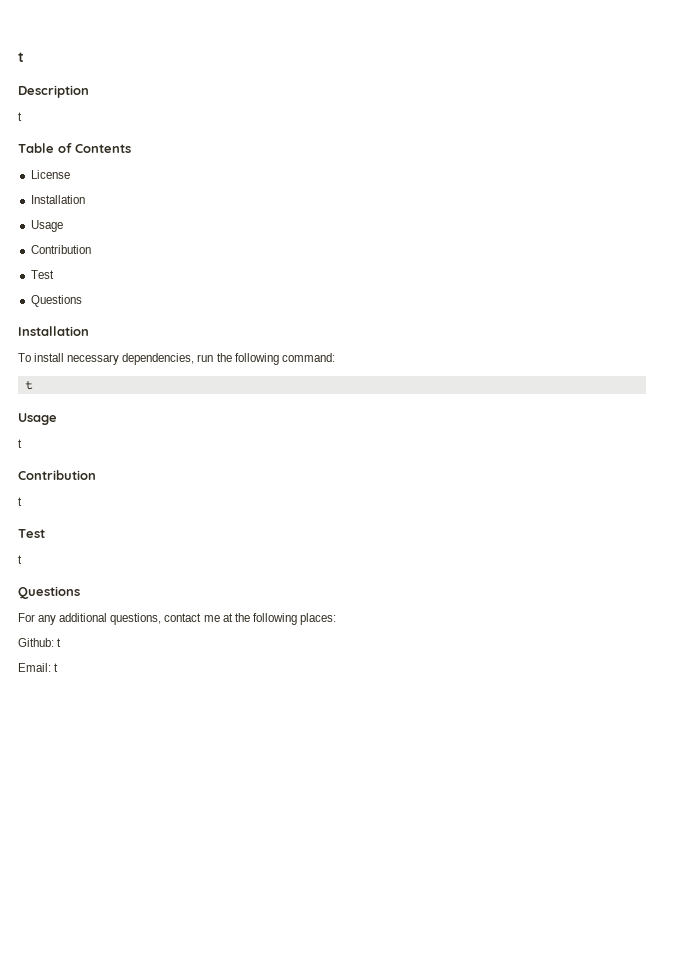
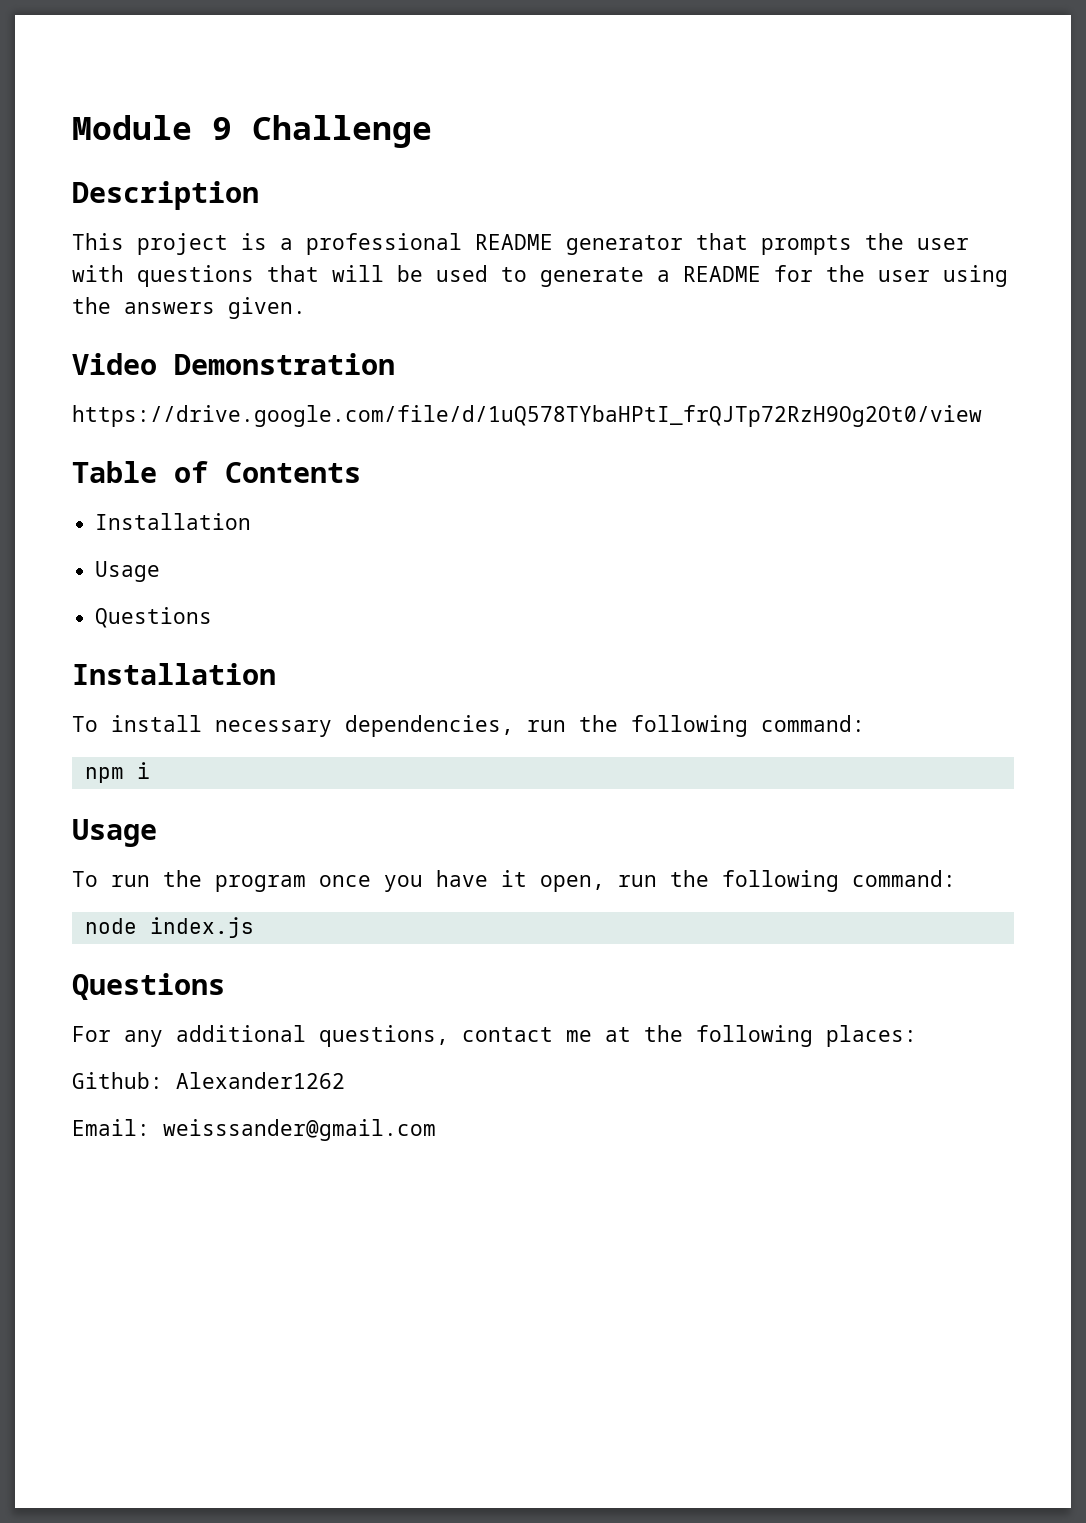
[18,52,24,62] [18,85,89,98] [18,112,22,121] t // Description // t -> [72,115,432,148] [72,181,259,210] [72,233,969,255] [72,265,1008,287] [72,297,306,319] [72,353,395,375] [72,405,982,427] Module 9 Challenge // Description // This project is a professional README generator that prompts the user with questions that will be used to generate a README for the user using the answers given. // Video Demonstration // https://drive.google.com/file/d/1uQ578TYbaHPtI_frQJTp72RzH9Og2Ot0/view
[30,170,70,179] // License -> (361, 472) none
[30,245,91,254] [30,270,54,279] // Contribution // Test -> (161, 571) none
[24,381,33,390] [18,413,57,425] [18,439,22,448] [18,470,96,480] [18,497,22,506] [18,529,45,538] [18,555,22,564] t // Usage // t // Contribution // t // Test // t -> [84,762,150,783] [72,819,157,847] [72,870,956,892] [84,917,254,938] npm i // Usage // To run the program once you have it open, run the following command: // node index.js
[57,638,62,647] t -> [176,1072,345,1089] Alexander1262
[54,663,59,672] t -> [163,1119,436,1141] weisssander@gmail.com

